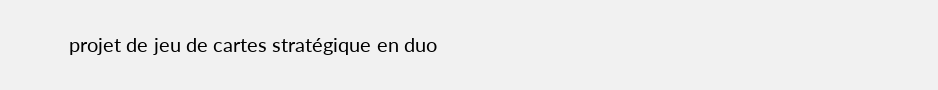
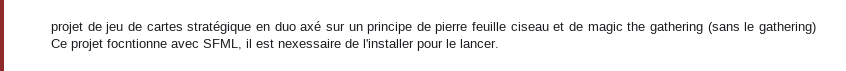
(437, 45) none -> [300,21,817,34] [51,39,499,51] axé sur un principe de pierre feuille ciseau et de magic the gathering (sans le gathering) Ce projet focntionne avec SFML, il est nexessaire de l'installer pour le lancer.

